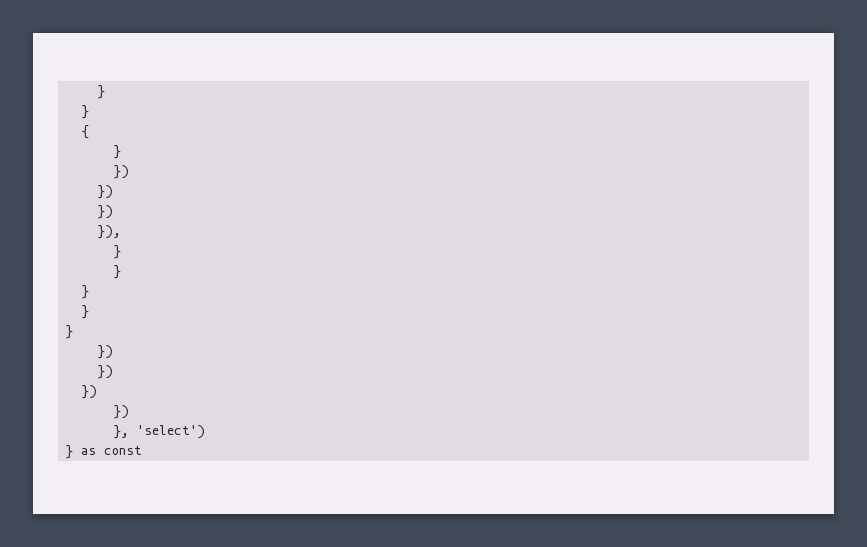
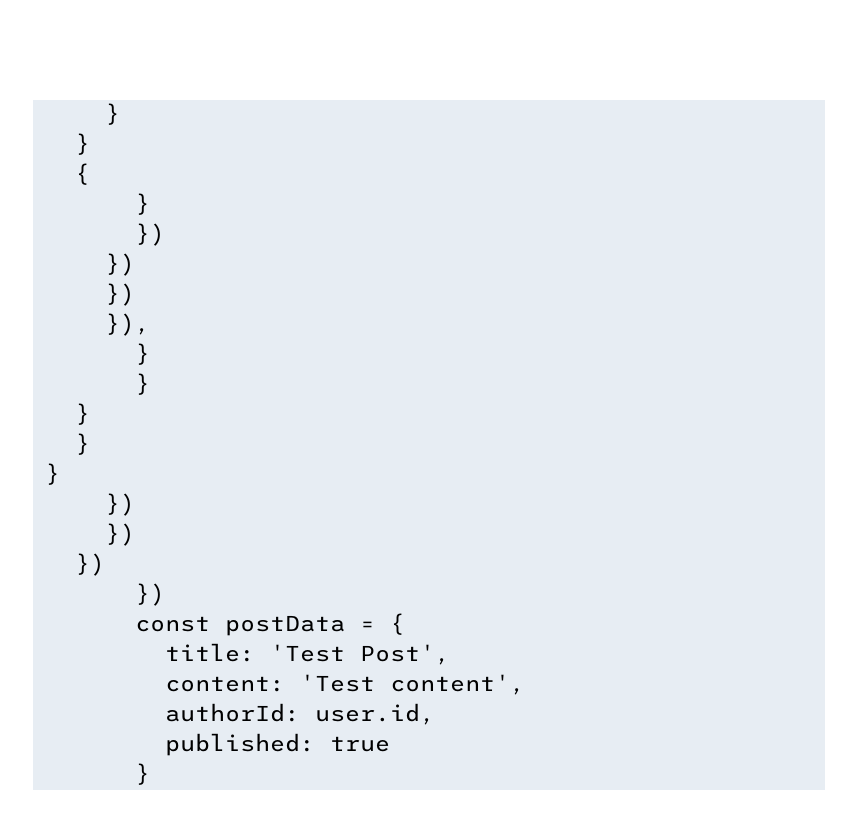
[114,425,206,439] [66,445,143,459] }, 'select') // } as const -> [135,613,406,636] [165,643,451,665] [165,674,526,695] [165,703,436,725] [165,733,391,756] [135,763,151,785] const postData = { // title: 'Test Post', // content: 'Test content', // authorId: user.id, // published: true // }

